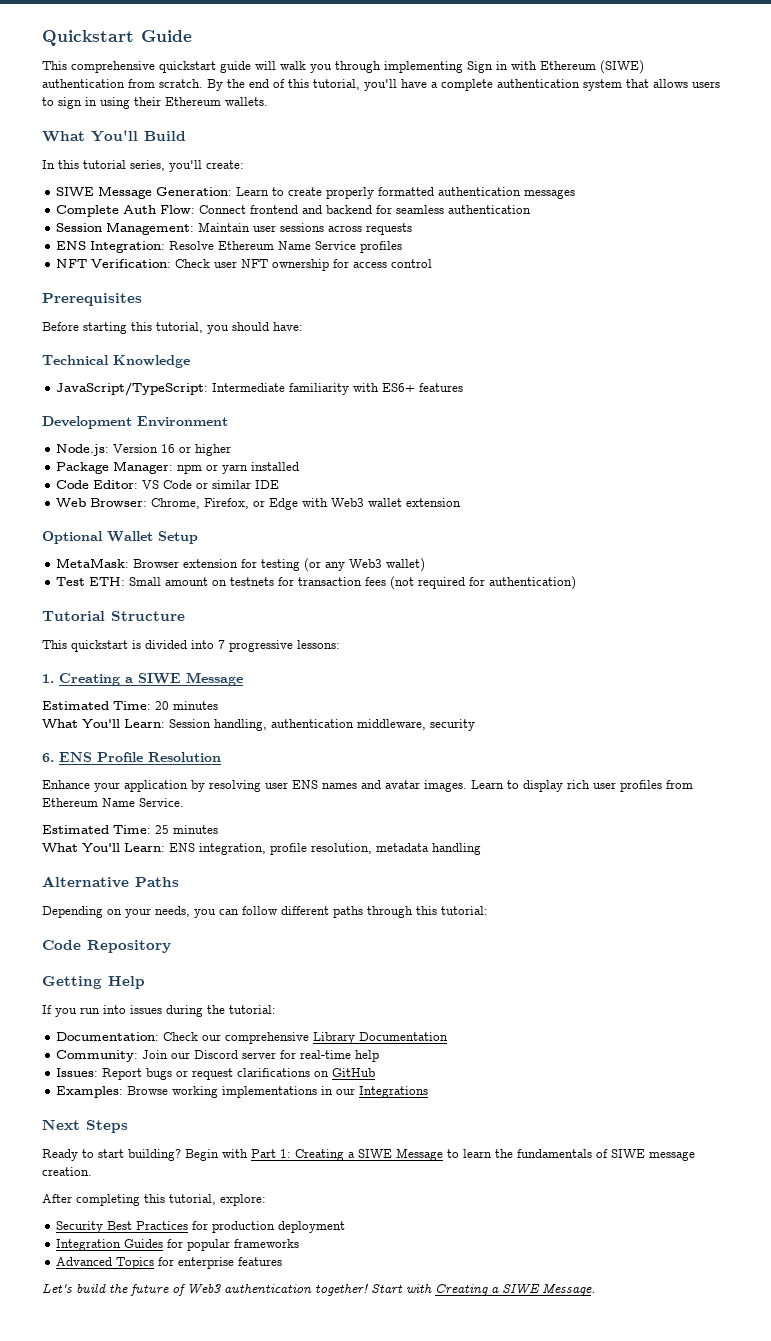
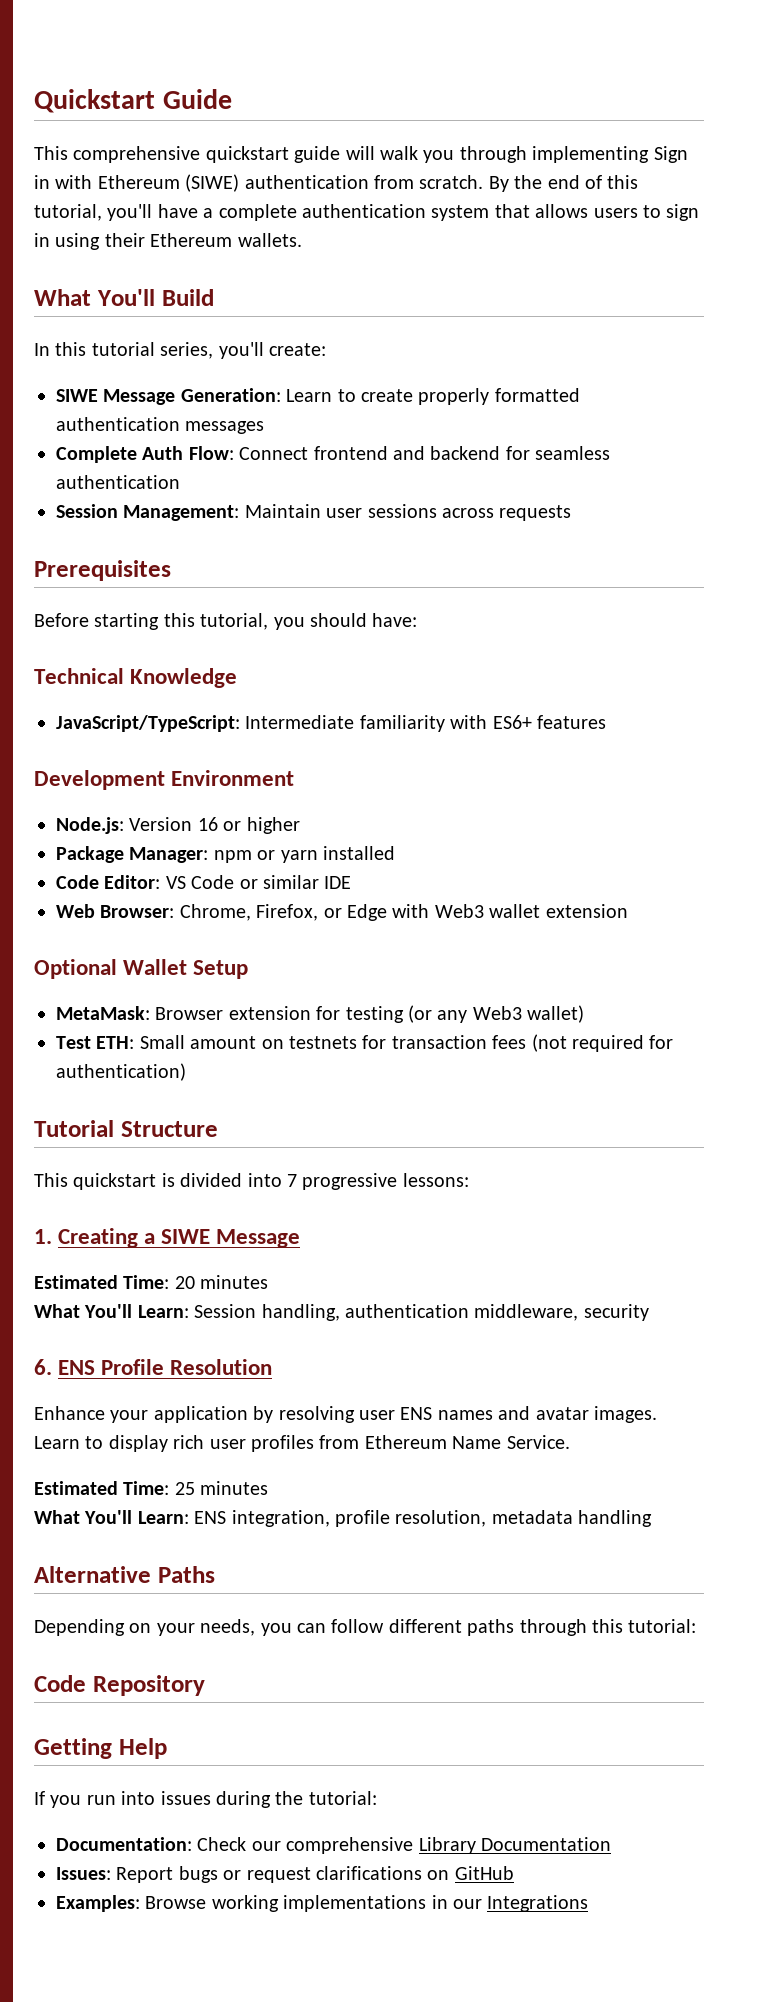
[56,241,403,253] [56,259,433,271] // ENS Integration: Resolve Ethereum Name Service profiles // NFT Verification: Check user NFT ownership for access control -> (572, 513) none
[56,1050,380,1062] // Community: Join our Discord server for real-time help -> (611, 1844) none
[42,1119,128,1133] [42,1148,695,1161] [42,1167,92,1176] [42,1194,266,1206] [56,1221,346,1233] [56,1239,300,1251] [56,1257,283,1269] [42,1283,595,1296] // Next Steps // Ready to start building? Begin with Part 1: Creating a SIWE Message to learn the fundamentals of SIWE message creation. // After completing this tutorial, explore: // Security Best Practices for production deployment // Integration Guides for popular frameworks // Advanced Topics for enterprise features // Let's build the future of Web3 authentication together! Start with Creating a SIWE Message. -> (589, 1903) none

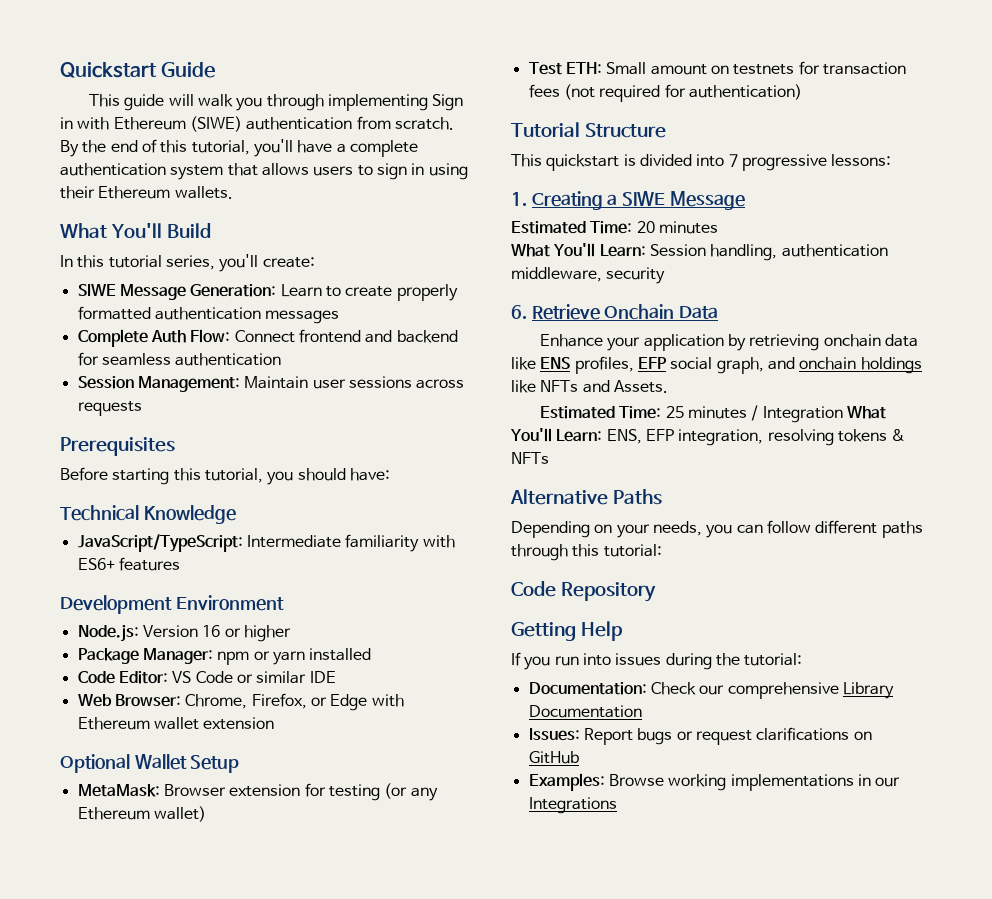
[73,146,289,163] comprehensive quickstart -> (121, 100) none
[434,904,484,918] Web3 -> [77,717,150,730] Ethereum
[472,1006,522,1020] Web3 -> [77,807,150,820] Ethereum
[58,1359,273,1375] ENS Profile Resolution -> [531,304,719,320] Retrieve Onchain Data
[278,1406,657,1423] [34,1435,570,1452] resolving user ENS names and avatar images. Learn to display rich user profiles from Ethereum Name Service. -> [749,334,918,351] [511,356,922,374] [511,380,668,393] retrieving onchain data like ENS profiles, EFP social graph, and onchain holdings like NFTs and Assets.
[34,1510,653,1527] // What You'll Learn: ENS integration, profile resolution, metadata handling -> [751,405,886,423] [510,428,906,446] [511,452,549,464] / Integration What You'll Learn: ENS, EFP integration, resolving tokens & NFTs

